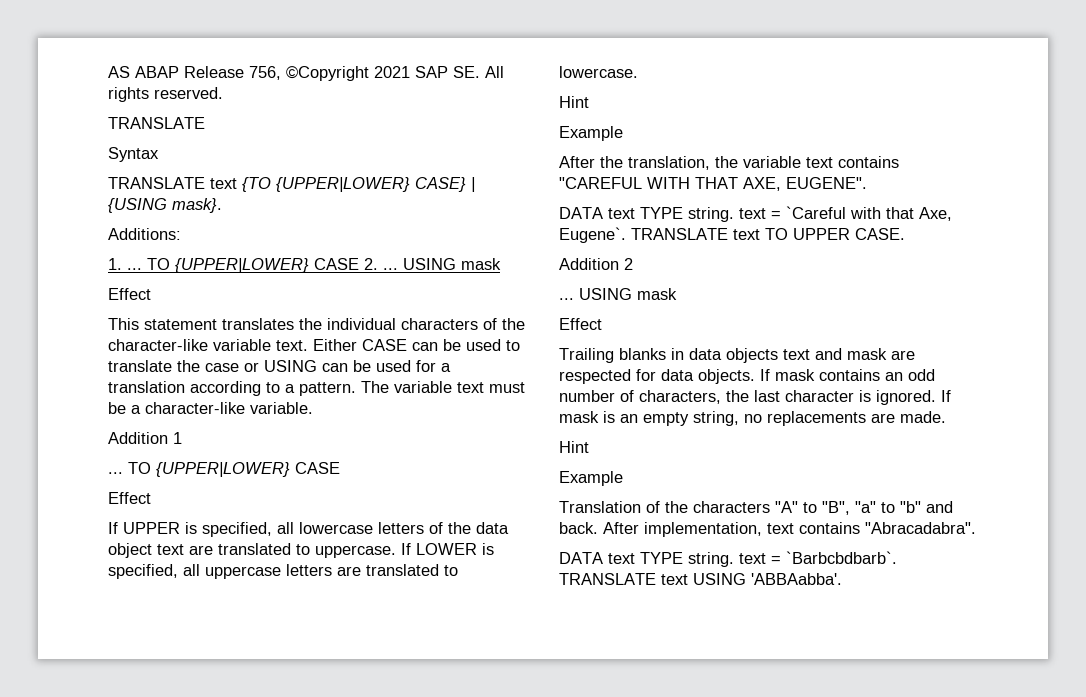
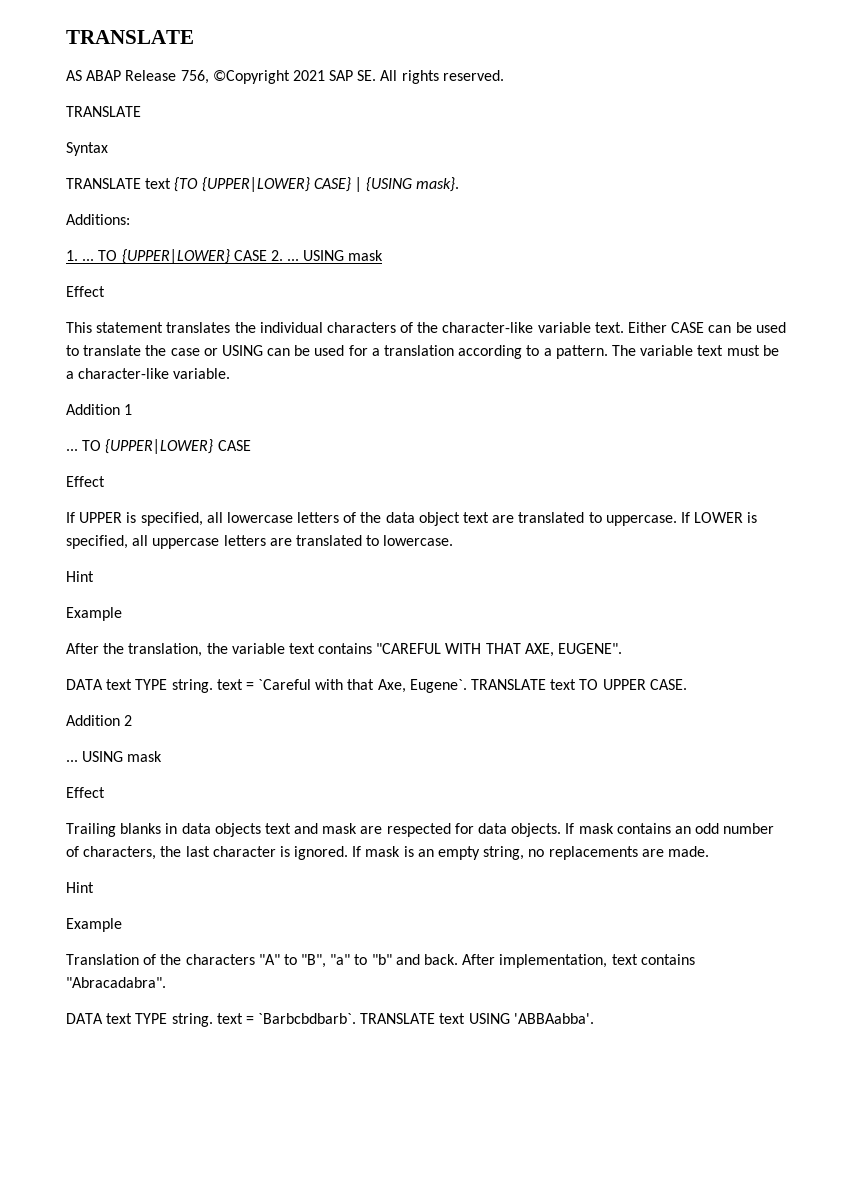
(108, 72) none -> [66,30,194,44] TRANSLATE //

